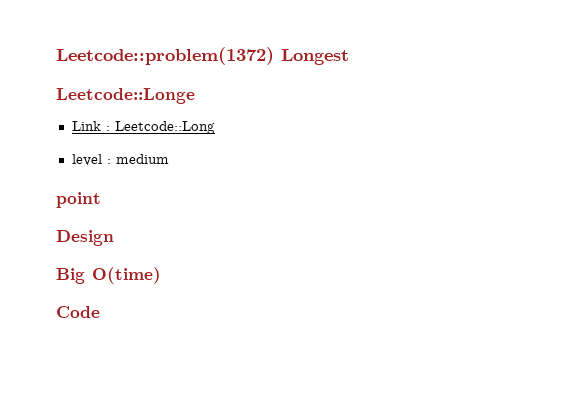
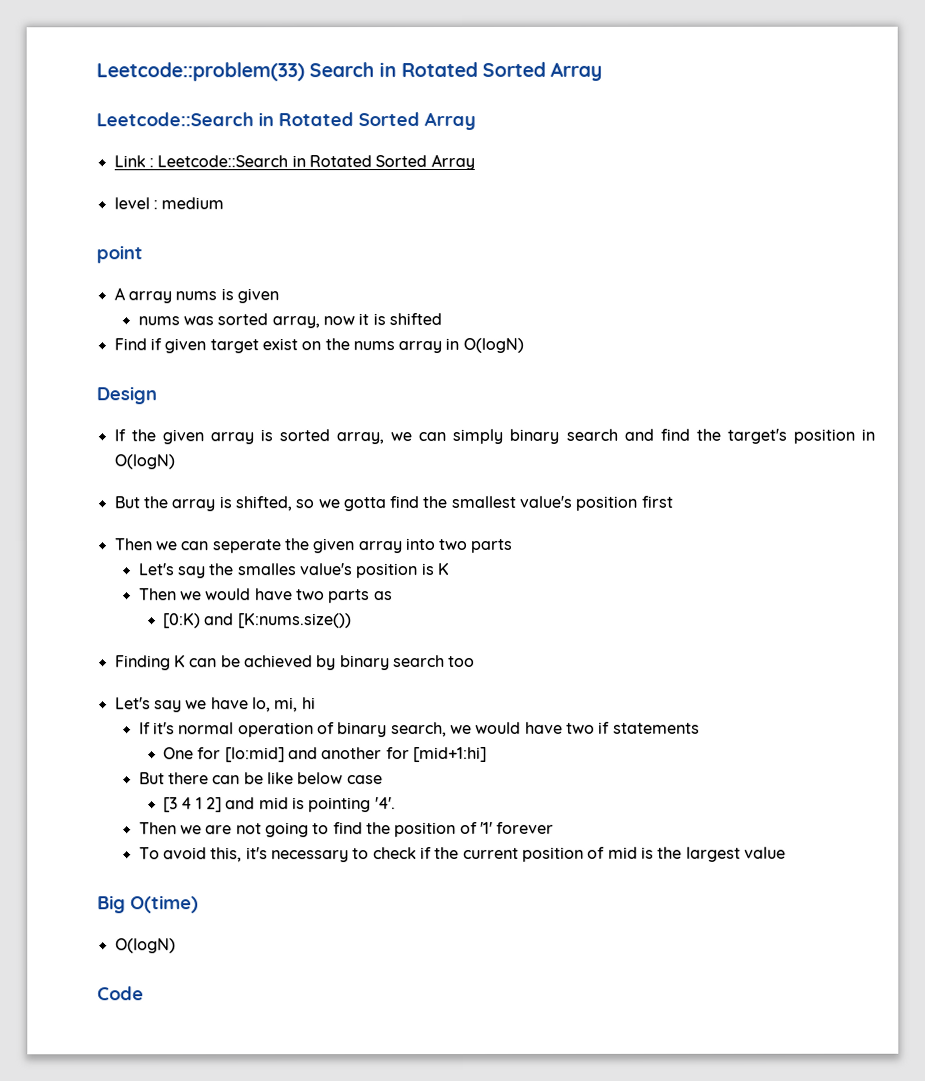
[56,47,349,65] [56,88,195,104] [71,121,215,134] [71,154,169,166] [56,192,101,208] [56,230,114,246] Leetcode::problem(1372) Longest // Leetcode::Longe // Link : Leetcode::Long // level : medium // point // Design -> [96,61,603,82] [96,111,476,131] [113,153,475,171] [113,197,225,210] [96,245,143,264] [113,287,279,304] [137,313,443,329] [113,337,524,354] [96,386,157,405] [113,428,875,445] [113,454,175,470] [113,495,673,512] [113,538,514,554] [138,563,451,579] [138,588,393,604] [162,613,352,629] [114,655,476,671] [114,697,316,713] [138,721,700,738] [162,746,487,763] [138,772,383,785] [162,797,396,813] [138,821,555,838] [138,846,786,863] Leetcode::problem(33) Search in Rotated Sorted Array // Leetcode::Search in Rotated Sorted Array // Link : Leetcode::Search in Rotated Sorted Array // level : medium // point // A array nums is given // nums was sorted array, now it is shifted // Find if given target exist on the nums array in O(logN) // Design // If the given array is sorted array, we can simply binary search and find the target's position in O(logN) // But the array is shifted, so we gotta find the smallest value's position first // Then we can seperate the given array into two parts // Let's say the smalles value's position is K // Then we would have two parts as // [0:K) and [K:nums.size()) // Finding K can be achieved by binary search too // Let's say we have lo, mi, hi // If it's normal operation of binary search, we would have two if statements // One for [lo:mid] and another for [mid+1:hi] // But there can be like below case // [3 4 1 2] and mid is pointing '4'. // Then we are not going to find the position of '1' forever // To avoid this, it's necessary to check if the current position of mid is the largest value
(161, 275) none -> [114,938,176,954] // O(logN)

